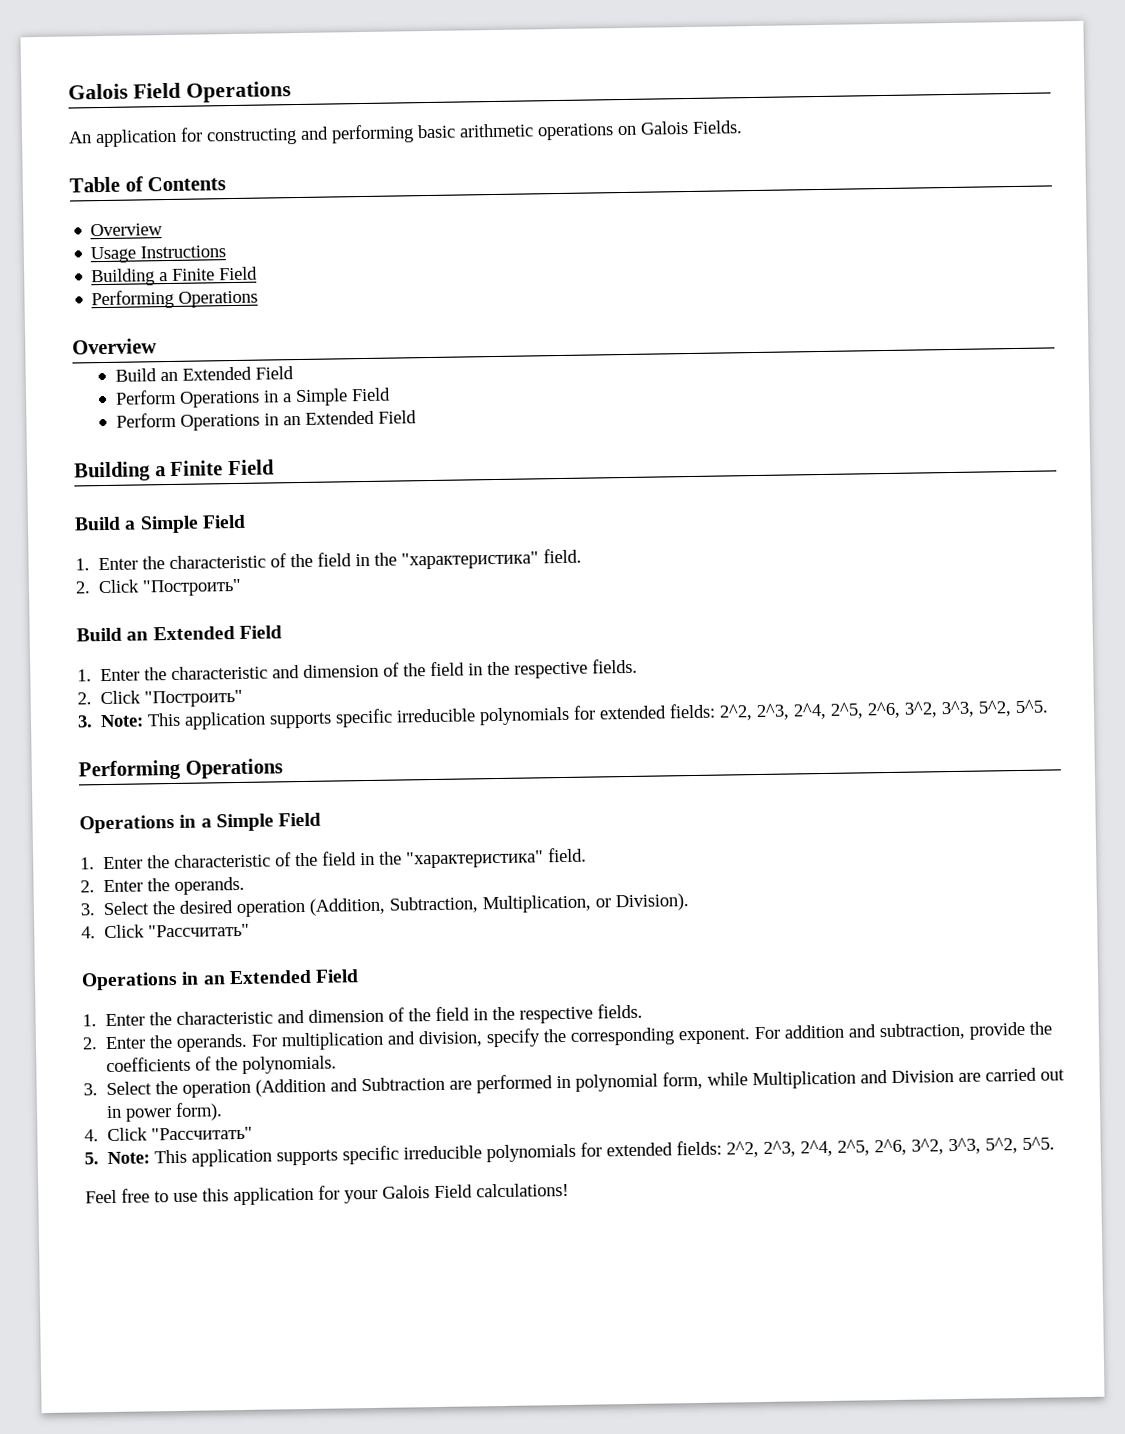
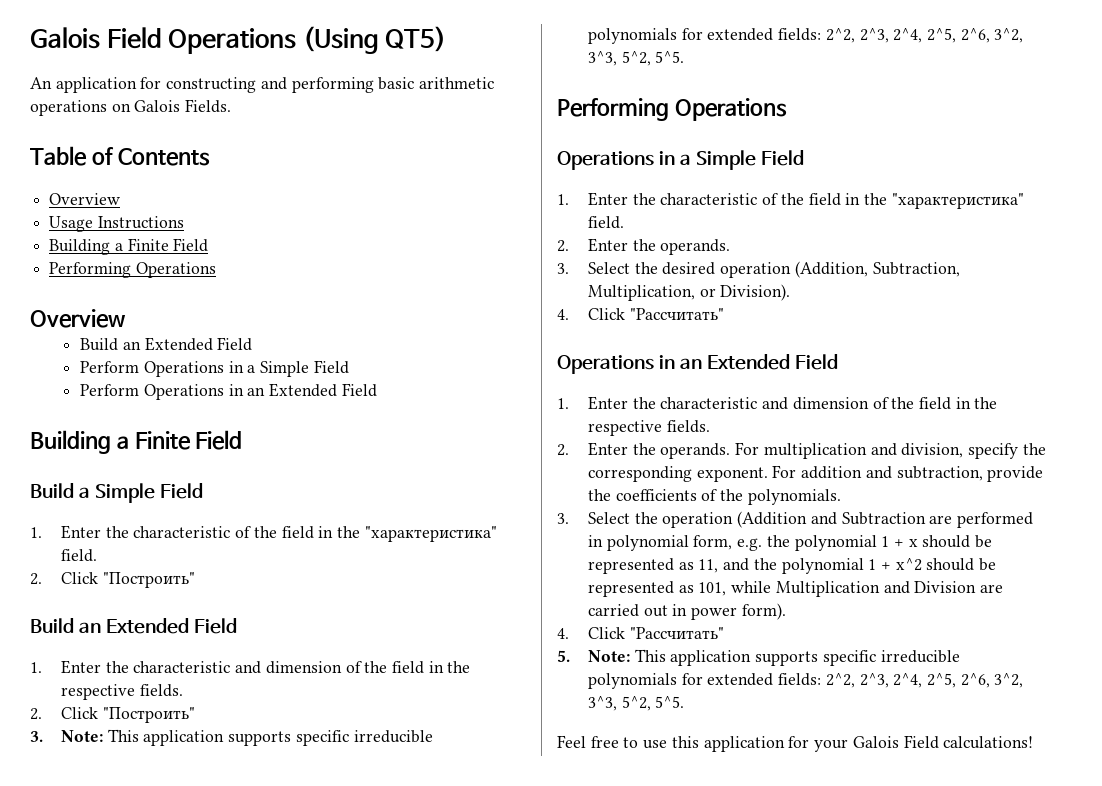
(291, 92) none -> [302,26,447,54] (Using QT5)
(704, 1080) none -> [737,535,993,551] [587,558,997,574] [587,581,727,597] e.g. the polynomial 1 + x should be represented as 11, and the polynomial 1 + x^2 should be represented as 101,

